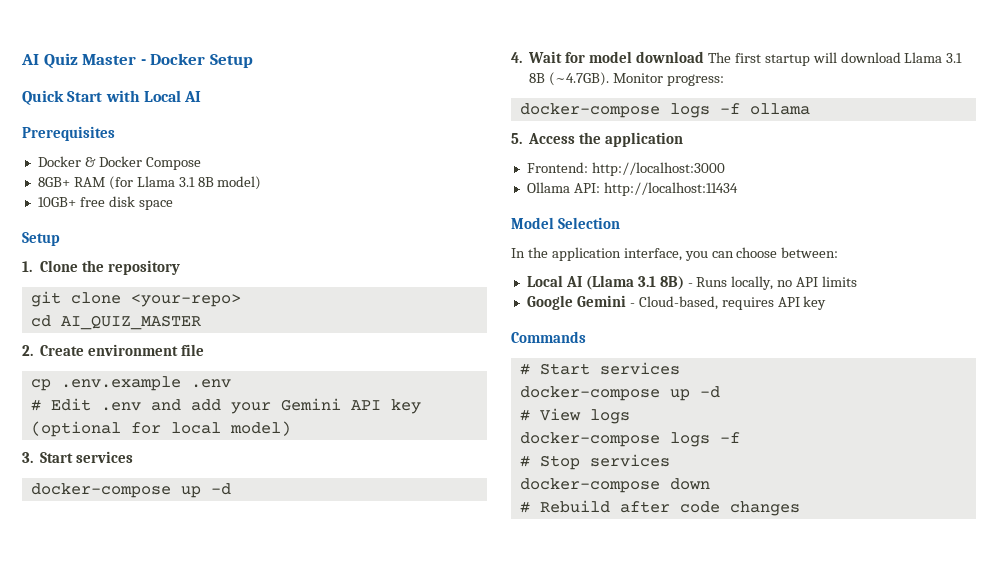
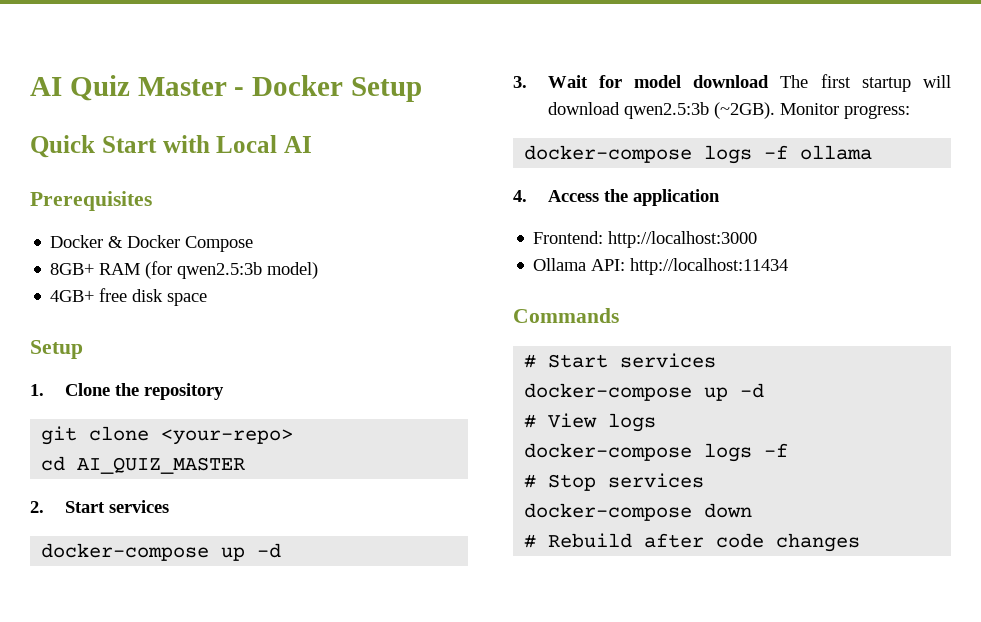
[136,176,262,190] [37,197,76,207] Llama 3.1 8B model) // 10GB+ -> [177,262,319,279] [50,290,95,302] qwen2.5:3b model) // 4GB+
[40,344,205,356] [30,376,231,391] [30,398,421,414] [30,421,291,437] [22,451,134,463] [30,483,231,498] [511,52,522,63] Create environment file // cp .env.example .env // # Edit .env and add your Gemini API key (optional for local model) // 3. Start services // docker-compose up -d // 4. -> [64,500,169,513] [41,543,282,561] [513,76,527,88] Start services // docker-compose up -d // 3.
[904,52,963,63] [529,72,610,86] Llama 3.1 8B (~4.7GB). -> [623,102,775,119] qwen2.5:3b (~2GB).
[511,133,522,144] 5. -> [513,190,527,202] 4.
[511,217,621,229] [511,247,839,261] [526,275,858,290] [526,295,827,310] // Model Selection // In the application interface, you can choose between: // Local AI (Llama 3.1 8B) - Runs locally, no API limits // Google Gemini - Cloud-based, requires API key -> (789, 266) none

